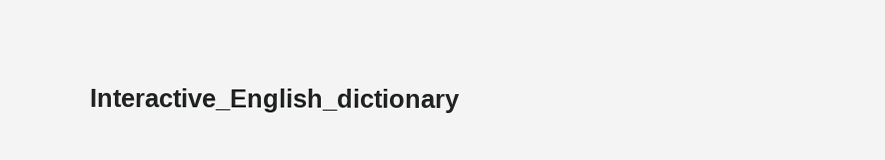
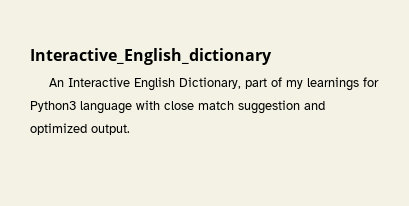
(460, 100) none -> [48,77,379,91] [30,100,325,114] [30,123,130,135] // An Interactive English Dictionary, part of my learnings for Python3 language with close match suggestion and optimized output.

